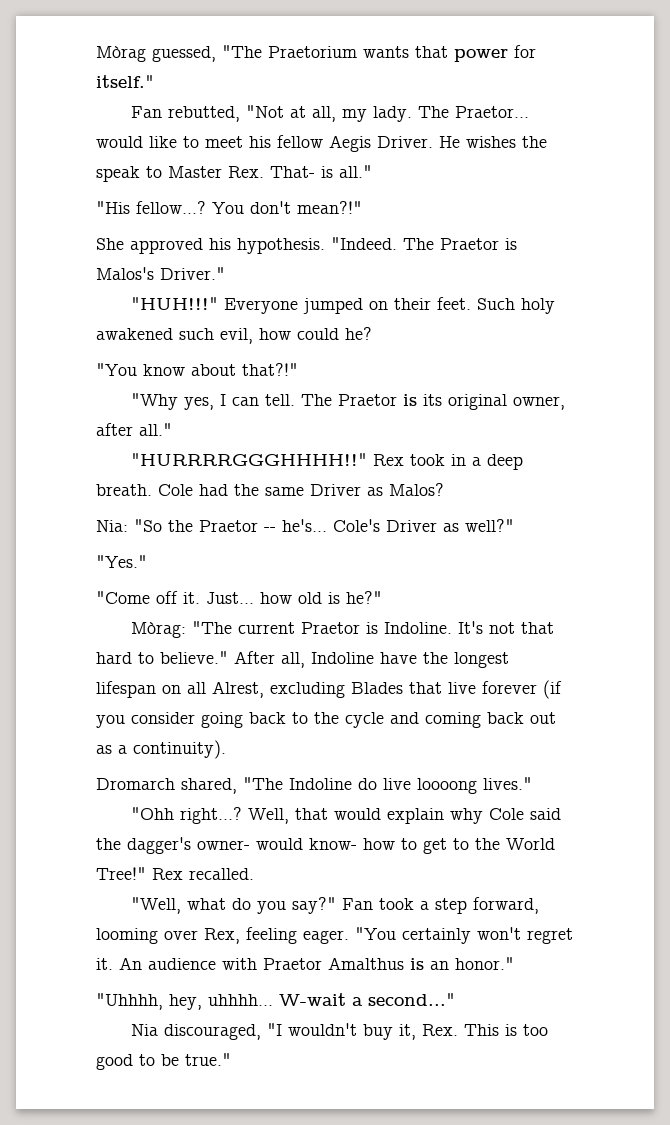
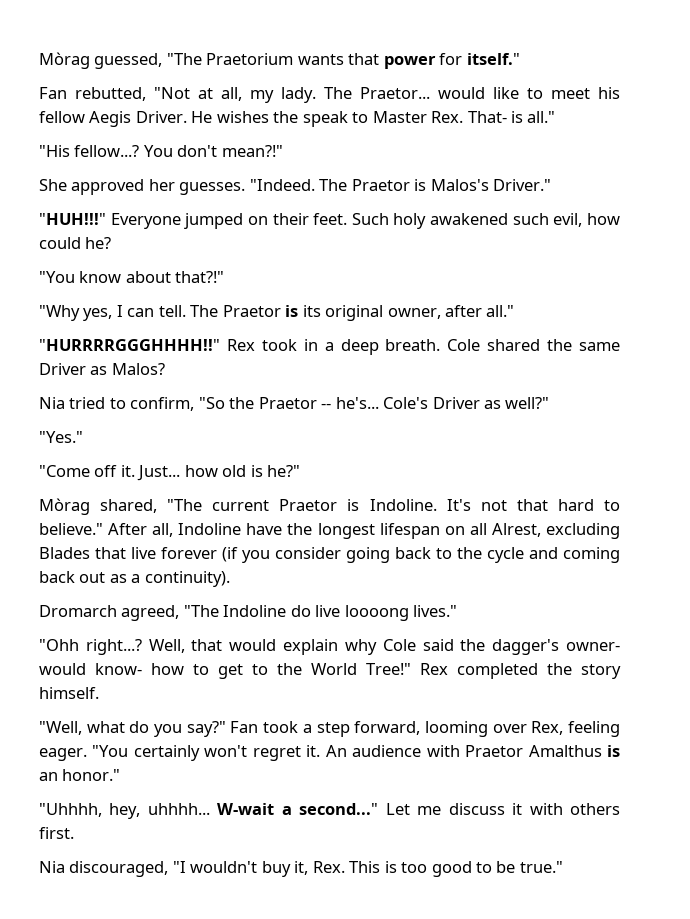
[209,238,325,254] his hypothesis. -> [148,179,246,195] her guesses.
[199,484,228,496] had -> [487,339,541,351] shared
[96,520,128,532] Nia: -> [39,397,195,411] Nia tried to confirm,
[131,622,187,638] Mòrag: -> [39,498,158,515] Mòrag shared,
[181,778,237,794] shared, -> [121,605,180,621] agreed,
[189,868,254,880] recalled. -> [457,663,621,679] [39,687,99,699] completed the story himself.
(455, 999) none -> [385,803,620,815] [39,827,74,839] Let me discuss it with others first.

